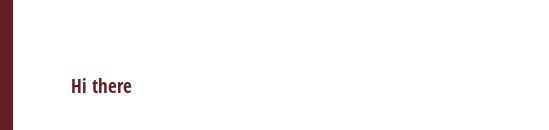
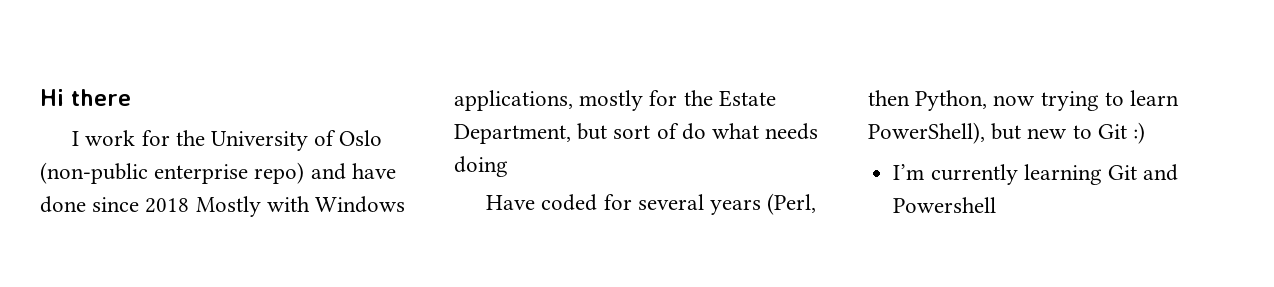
(132, 85) none -> [72,130,383,151] [40,162,396,184] [40,196,406,217] [454,90,776,111] [454,123,819,144] [454,156,508,177] [486,193,817,215] [868,90,1180,111] [868,122,1146,144] [893,164,1179,185] [893,197,997,213] // I work for the University of Oslo (non-public enterprise repo) and have done since 2018 Mostly with Windows applications, mostly for the Estate Department, but sort of do what needs doing // Have coded for several years (Perl, then Python, now trying to learn PowerShell), but new to Git :) // I’m currently learning Git and Powershell

